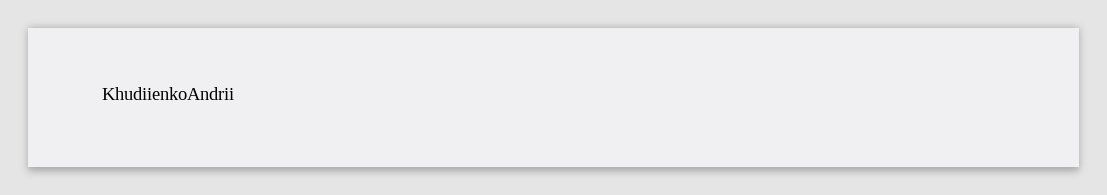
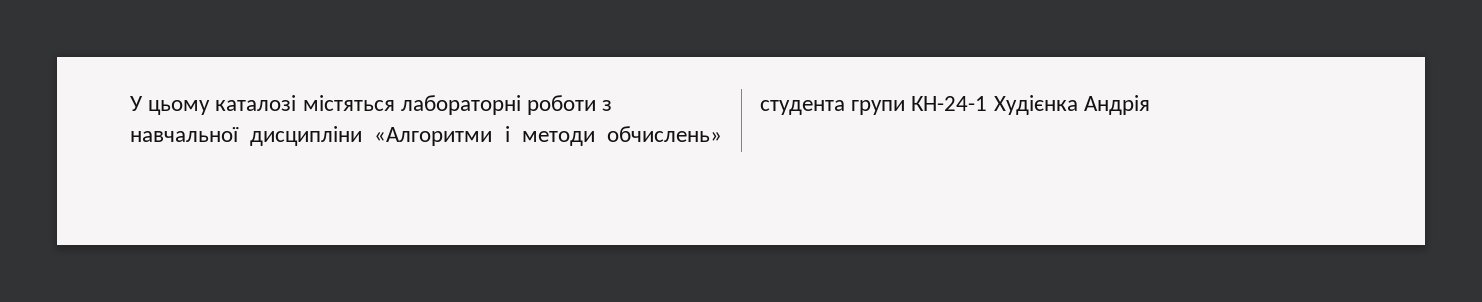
[102,87,234,100] KhudiienkoAndrii -> [130,95,613,115] [130,126,722,146] [760,95,1150,115] У цьому каталозі містяться лабораторні роботи з навчальної дисципліни «Алгоритми і методи обчислень» студента групи КН-24-1 Худієнка Андрія

